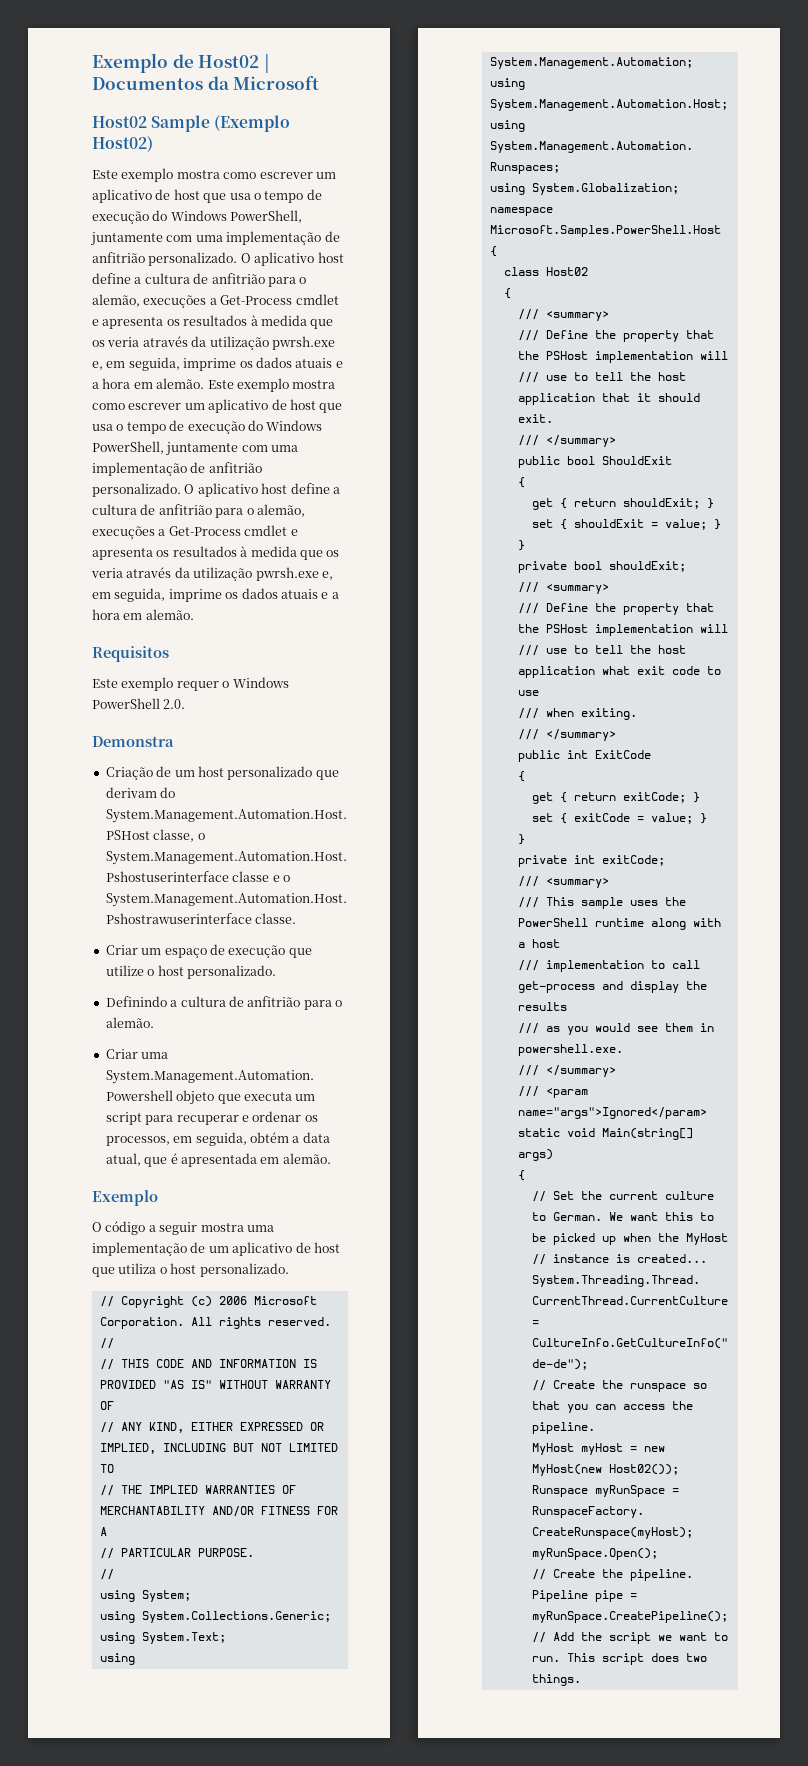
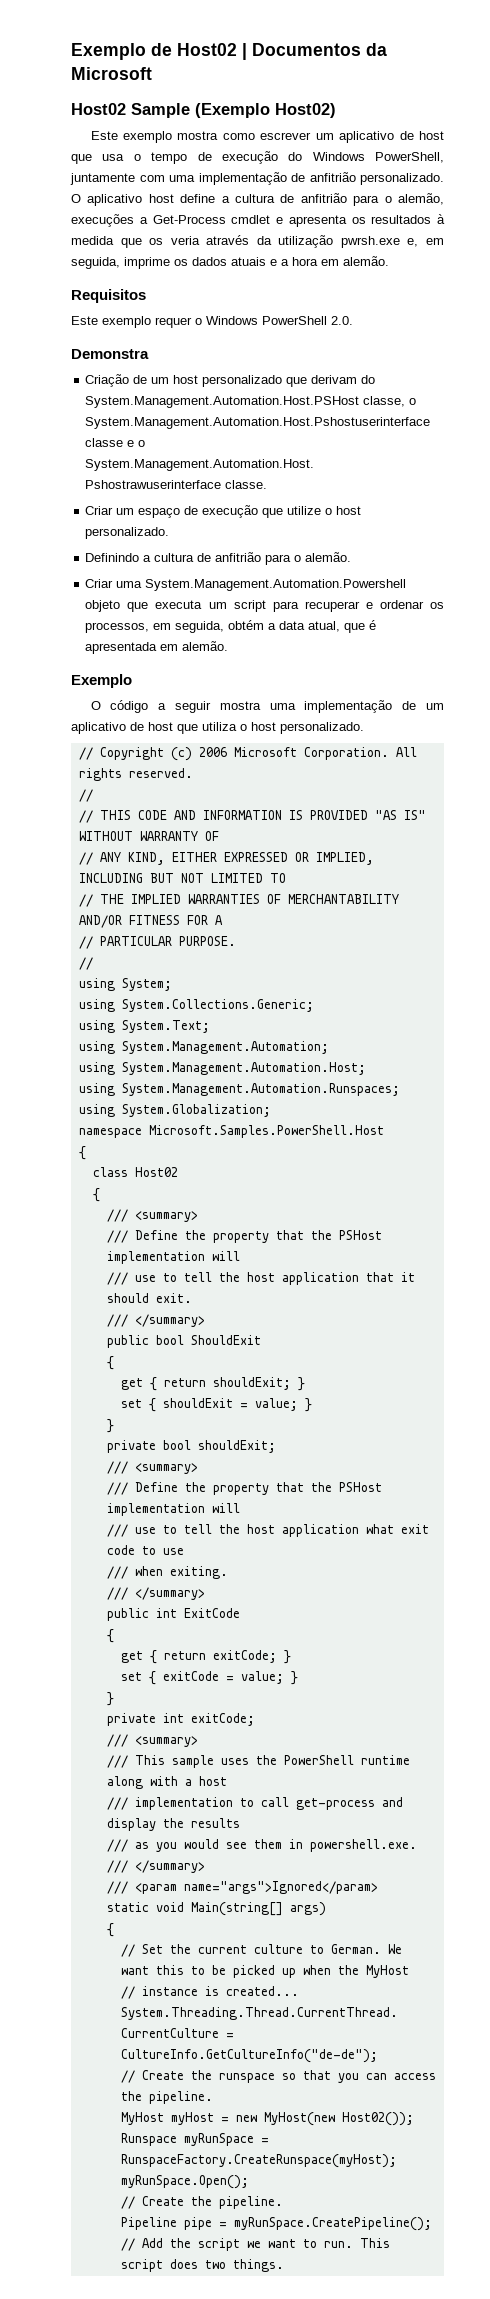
[207,378,336,392] [92,399,343,413] [92,420,323,434] [92,441,299,456] [92,462,262,476] [92,483,340,497] [92,504,305,518] [92,525,298,539] [92,546,340,560] [91,567,333,581] [92,588,339,602] [92,609,194,620] Este exemplo mostra como escrever um aplicativo de host que usa o tempo de execução do Windows PowerShell, juntamente com uma implementação de anfitrião personalizado. O aplicativo host define a cultura de anfitrião para o alemão, execuções a Get-Process cmdlet e apresenta os resultados à medida que os veria através da utilização pwrsh.exe e, em seguida, imprime os dados atuais e a hora em alemão. -> (389, 261) none

